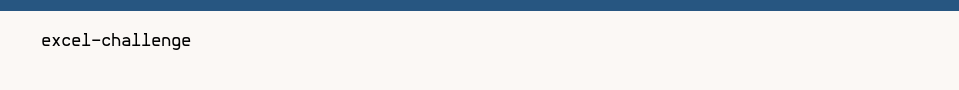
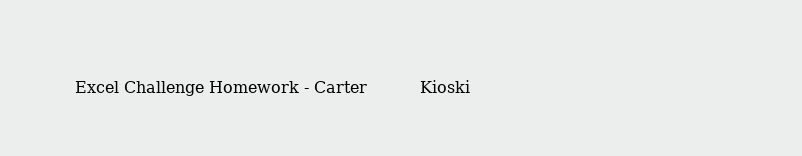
[41,33,191,50] excel-challenge -> [75,80,470,96] Excel Challenge Homework - Carter Kioski

